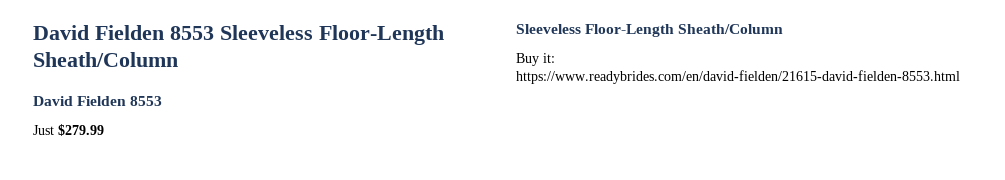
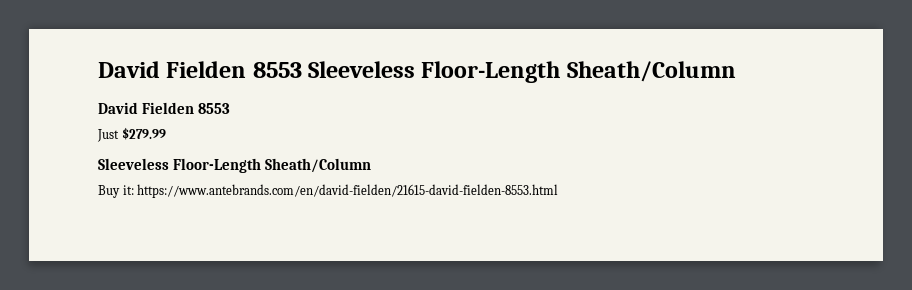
[516,70,960,84] https://www.readybrides.com/en/david-fielden/21615-david-fielden-8553.html -> [137,184,559,198] https://www.antebrands.com/en/david-fielden/21615-david-fielden-8553.html

